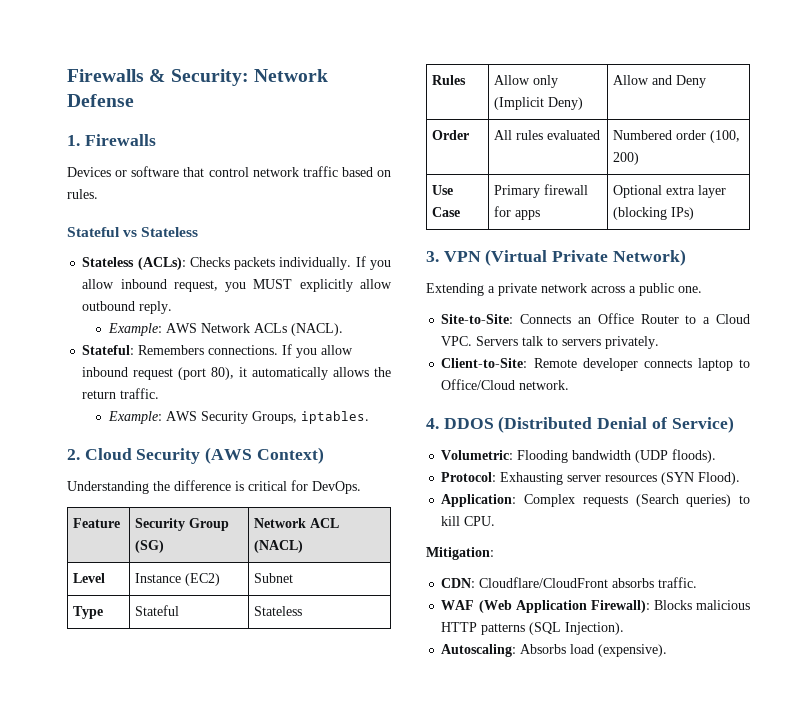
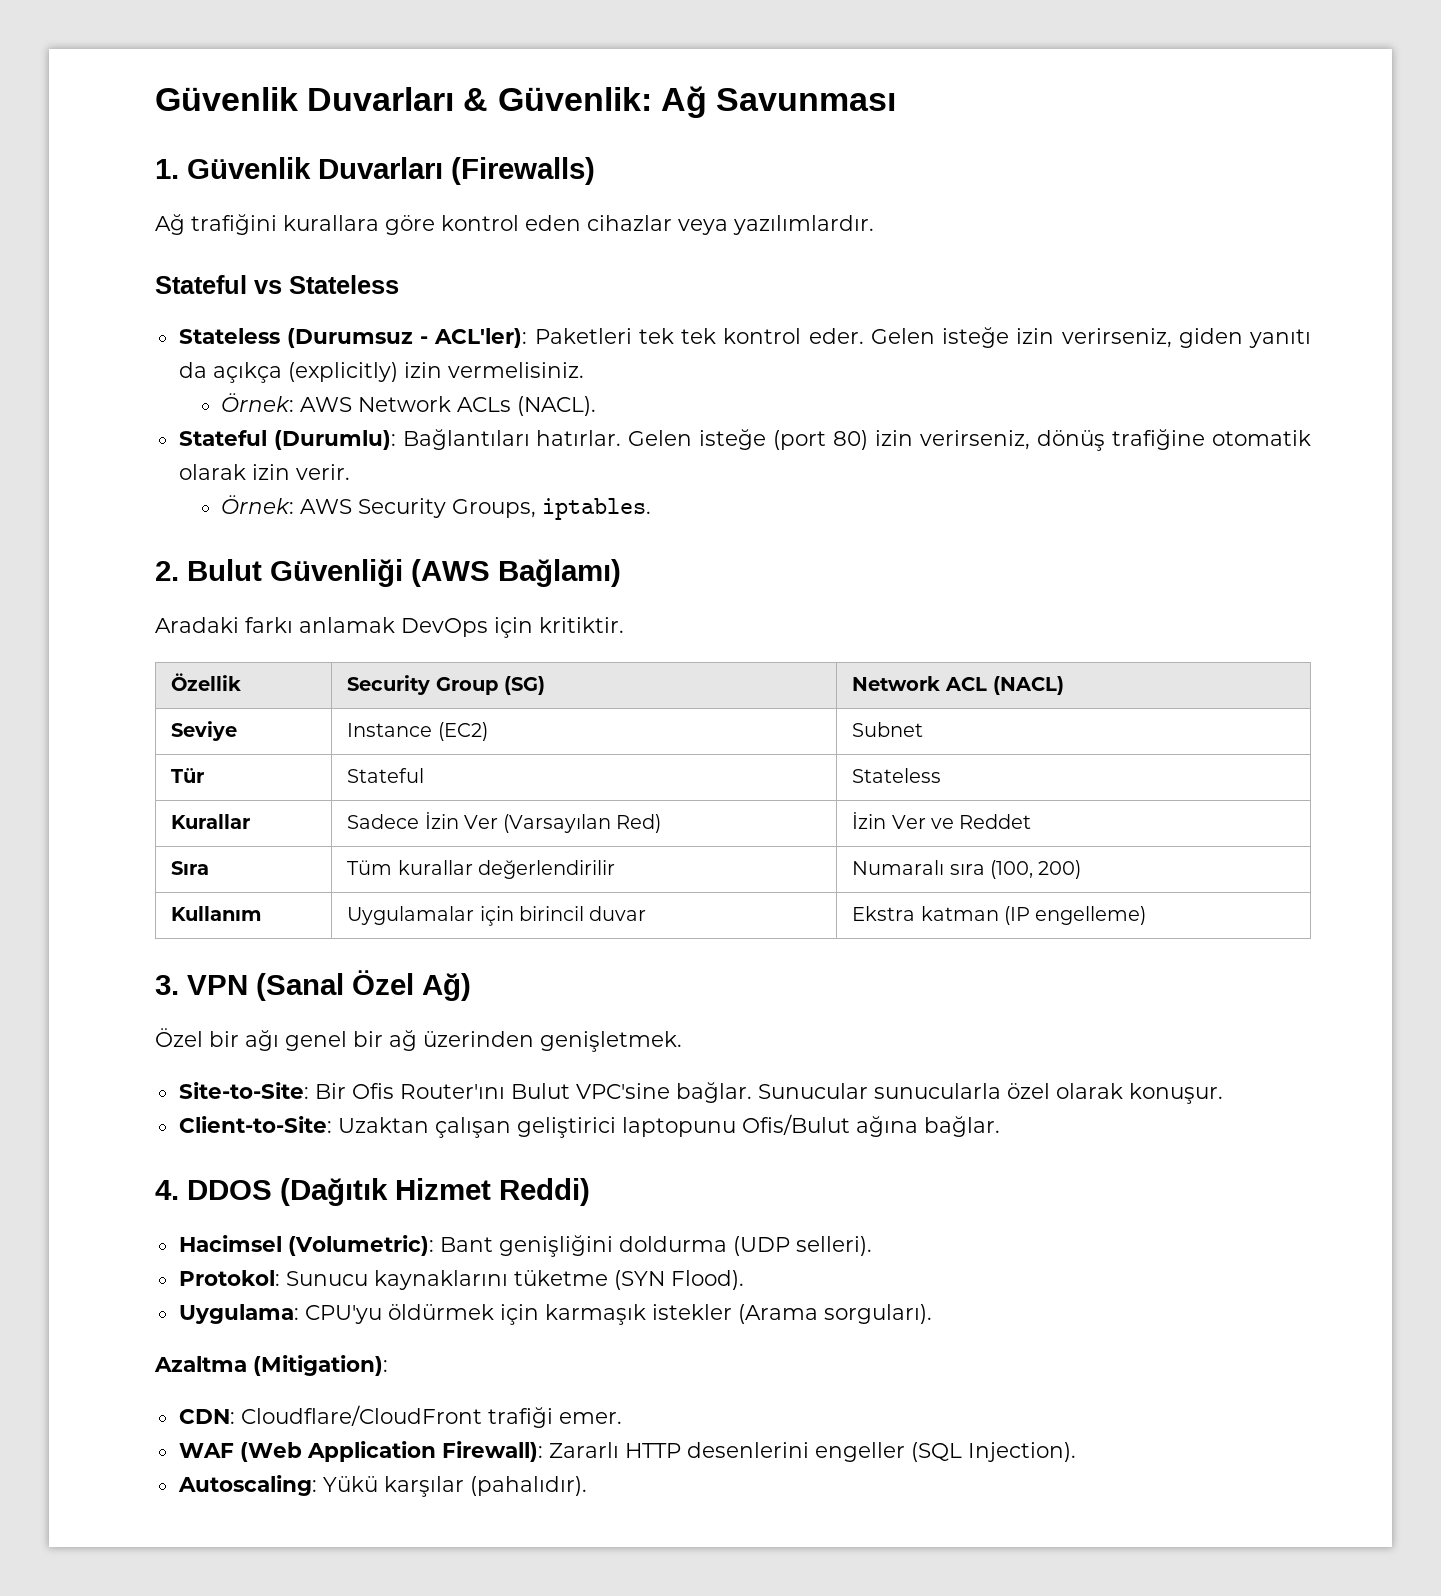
[67,69,328,86] [67,94,134,107] [67,134,156,146] [67,166,391,177] [67,189,98,199] [67,227,199,237] [82,256,391,270] [82,279,392,292] [82,301,173,314] [107,323,343,336] [82,344,354,358] [82,367,391,380] [82,388,160,399] [107,411,162,424] Firewalls & Security: Network Defense // 1. Firewalls // Devices or software that control network traffic based on rules. // Stateful vs Stateless // Stateless (ACLs): Checks packets individually. If you allow inbound request, you MUST explicitly allow outbound reply. // Example: AWS Network ACLs (NACL). // Stateful: Remembers connections. If you allow inbound request (port 80), it automatically allows the return traffic. // Example: -> [155,86,896,118] [155,157,595,185] [155,214,874,235] [155,275,399,294] [178,327,1312,348] [178,362,584,383] [221,393,597,416] [178,429,1311,451] [178,464,350,480] [221,495,295,514] Güvenlik Duvarları & Güvenlik: Ağ Savunması // 1. Güvenlik Duvarları (Firewalls) // Ağ trafiğini kurallara göre kontrol eden cihazlar veya yazılımlardır. // Stateful vs Stateless // Stateless (Durumsuz - ACL'ler): Paketleri tek tek kontrol eder. Gelen isteğe izin verirseniz, giden yanıtı da açıkça (explicitly) izin vermelisiniz. // Örnek: AWS Network ACLs (NACL). // Stateful (Durumlu): Bağlantıları hatırlar. Gelen isteğe (port 80) izin verirseniz, dönüş trafiğine otomatik olarak izin verir. // Örnek:
[84,447,324,464] [67,480,361,494] [72,518,120,528] Cloud Security (AWS Context) // Understanding the difference is critical for DevOps. // Feature -> [187,559,621,587] [155,617,624,638] [171,673,242,691] Bulut Güvenliği (AWS Bağlamı) // Aradaki farkı anlamak DevOps için kritiktir. // Özellik
[72,573,105,583] Level -> [171,721,238,741] Seviye
[72,606,103,619] Type -> [171,768,205,783] Tür
[431,75,466,85] [493,75,558,88] [493,97,583,110] [612,75,706,88] [431,130,469,140] [493,130,600,140] [612,130,740,143] [612,152,639,165] [431,185,453,195] [431,207,460,217] [493,184,588,198] [493,206,540,220] [612,185,726,198] [612,207,694,220] [426,249,686,266] [426,283,702,296] [441,313,750,324] [441,336,660,349] [441,358,750,371] [441,379,570,390] [426,416,734,433] [441,449,717,463] [441,472,741,485] [441,494,750,507] [441,516,496,526] [426,547,494,560] Rules | Allow only (Implicit Deny) | Allow and Deny // Order | All rules evaluated | Numbered order (100, 200) // Use Case | Primary firewall for apps | Optional extra layer (blocking IPs) // 3. VPN (Virtual Private Network) // Extending a private network across a public one. // Site-to-Site: Connects an Office Router to a Cloud VPC. Servers talk to servers privately. // Client-to-Site: Remote developer connects laptop to Office/Cloud network. // 4. DDOS (Distributed Denial of Service) // Volumetric: Flooding bandwidth (UDP floods). // Protocol: Exhausting server resources (SYN Flood). // Application: Complex requests (Search queries) to kill CPU. // Mitigation: -> [171,814,251,829] [347,812,662,833] [852,812,1032,829] [171,861,210,875] [347,860,615,879] [852,860,1082,879] [171,906,262,921] [347,906,647,926] [852,906,1147,925] [155,970,471,1001] [155,1028,682,1052] [178,1082,1223,1104] [178,1114,1000,1138] [155,1178,590,1206] [178,1235,872,1257] [178,1270,744,1290] [178,1304,932,1325] [154,1355,388,1376] Kurallar | Sadece İzin Ver (Varsayılan Red) | İzin Ver ve Reddet // Sıra | Tüm kurallar değerlendirilir | Numaralı sıra (100, 200) // Kullanım | Uygulamalar için birincil duvar | Ekstra katman (IP engelleme) // 3. VPN (Sanal Özel Ağ) // Özel bir ağı genel bir ağ üzerinden genişletmek. // Site-to-Site: Bir Ofis Router'ını Bulut VPC'sine bağlar. Sunucular sunucularla özel olarak konuşur. // Client-to-Site: Uzaktan çalışan geliştirici laptopunu Ofis/Bulut ağına bağlar. // 4. DDOS (Dağıtık Hizmet Reddi) // Hacimsel (Volumetric): Bant genişliğini doldurma (UDP selleri). // Protokol: Sunucu kaynaklarını tüketme (SYN Flood). // Uygulama: CPU'yu öldürmek için karmaşık istekler (Arama sorguları). // Azaltma (Mitigation):
[612,577,698,588] absorbs traffic. -> [487,1407,622,1428] trafiği emer.
[653,600,750,610] [441,622,526,635] Blocks malicious HTTP patterns -> [548,1442,905,1462] Zararlı HTTP desenlerini engeller
[520,644,668,657] Absorbs load (expensive). -> [322,1476,587,1497] Yükü karşılar (pahalıdır).

